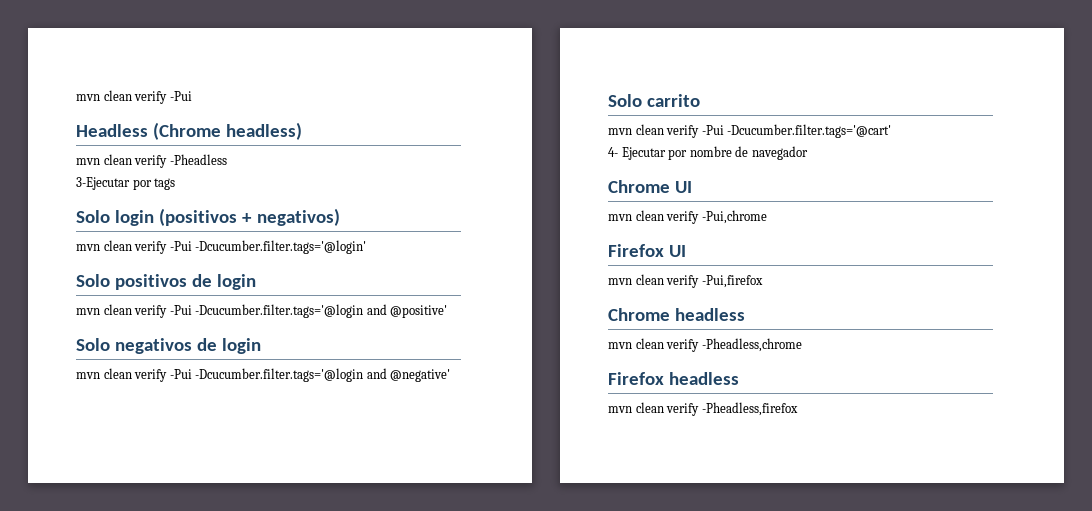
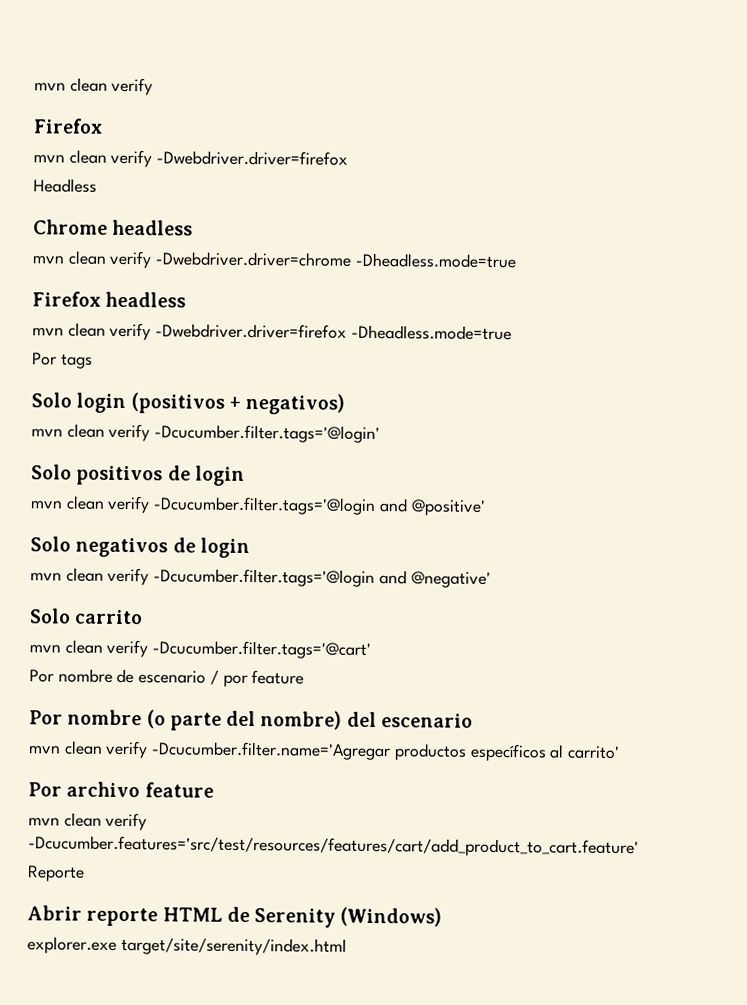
[76,90,192,104] [76,122,303,140] [76,154,227,168] [76,177,152,190] mvn clean verify -Pui // Headless (Chrome headless) // mvn clean verify -Pheadless // 3-Ejecutar por -> [34,77,154,96] [33,118,103,134] [33,149,349,168] [33,178,97,193] [33,219,194,236] [32,250,516,269] [32,291,187,308] [32,322,512,341] [32,352,57,366] mvn clean verify // Firefox // mvn clean verify -Dwebdriver.driver=firefox // Headless // Chrome headless // mvn clean verify -Dwebdriver.driver=chrome -Dheadless.mode=true // Firefox headless // mvn clean verify -Dwebdriver.driver=firefox -Dheadless.mode=true // Por
[169,241,192,251] -Pui -> (151, 432) none
[169,305,192,315] -Pui -> (151, 504) none
[169,369,192,379] -Pui -> (150, 576) none
[701,125,724,135] -Pui -> (149, 648) none
[608,146,808,160] [608,180,693,193] [608,210,767,224] [608,244,687,257] [608,274,763,288] [608,308,746,321] [608,338,802,352] [608,372,740,385] [608,402,798,416] 4- Ejecutar por nombre de navegador // Chrome UI // mvn clean verify -Pui,chrome // Firefox UI // mvn clean verify -Pui,firefox // Chrome headless // mvn clean verify -Pheadless,chrome // Firefox headless // mvn clean verify -Pheadless,firefox -> [29,668,305,687] [29,709,473,731] [28,740,621,762] [28,781,214,798] [28,812,148,831] [28,835,639,858] [27,865,85,882] [27,905,443,928] [27,936,347,956] Por nombre de escenario / por feature // Por nombre (o parte del nombre) del escenario // mvn clean verify -Dcucumber.filter.name='Agregar productos específicos al carrito' // Por archivo feature // mvn clean verify -Dcucumber.features='src/test/resources/features/cart/add_product_to_cart.feature' // Reporte // Abrir reporte HTML de Serenity (Windows) // explorer.exe target/site/serenity/index.html

